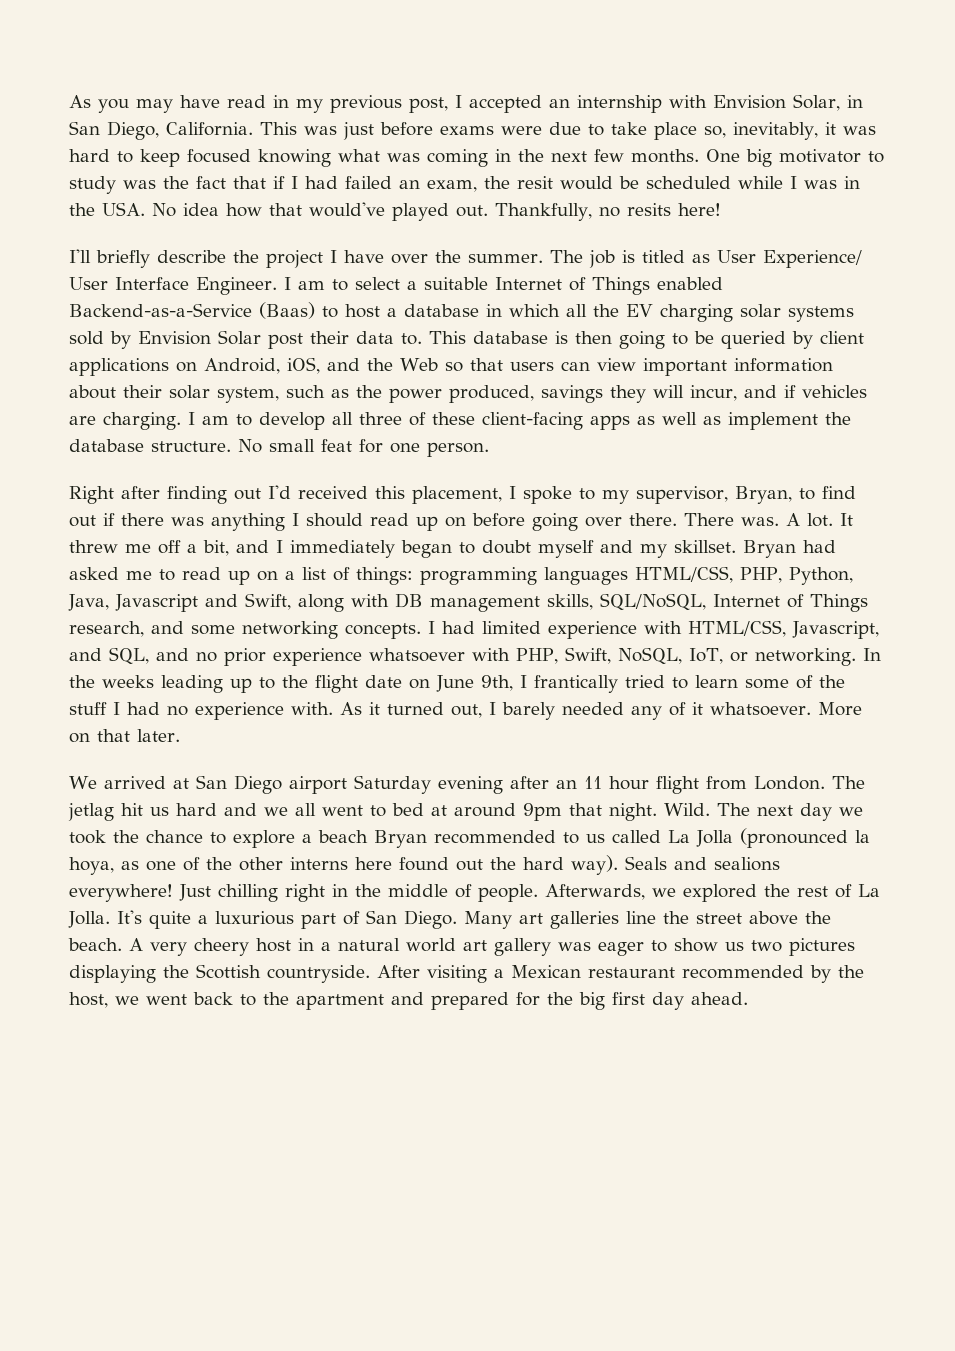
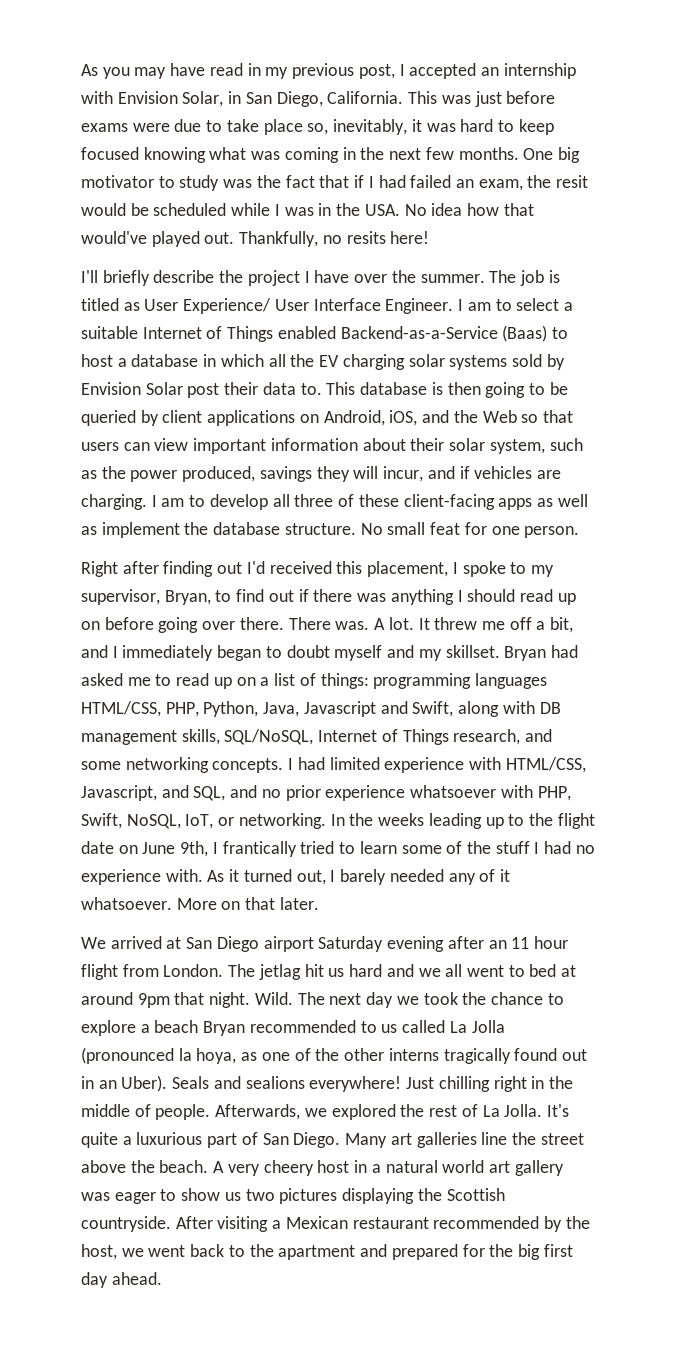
[355,857,392,870] here -> [443,1048,511,1064] tragically
[490,855,618,875] the hard way). -> [81,1075,168,1092] in an Uber).

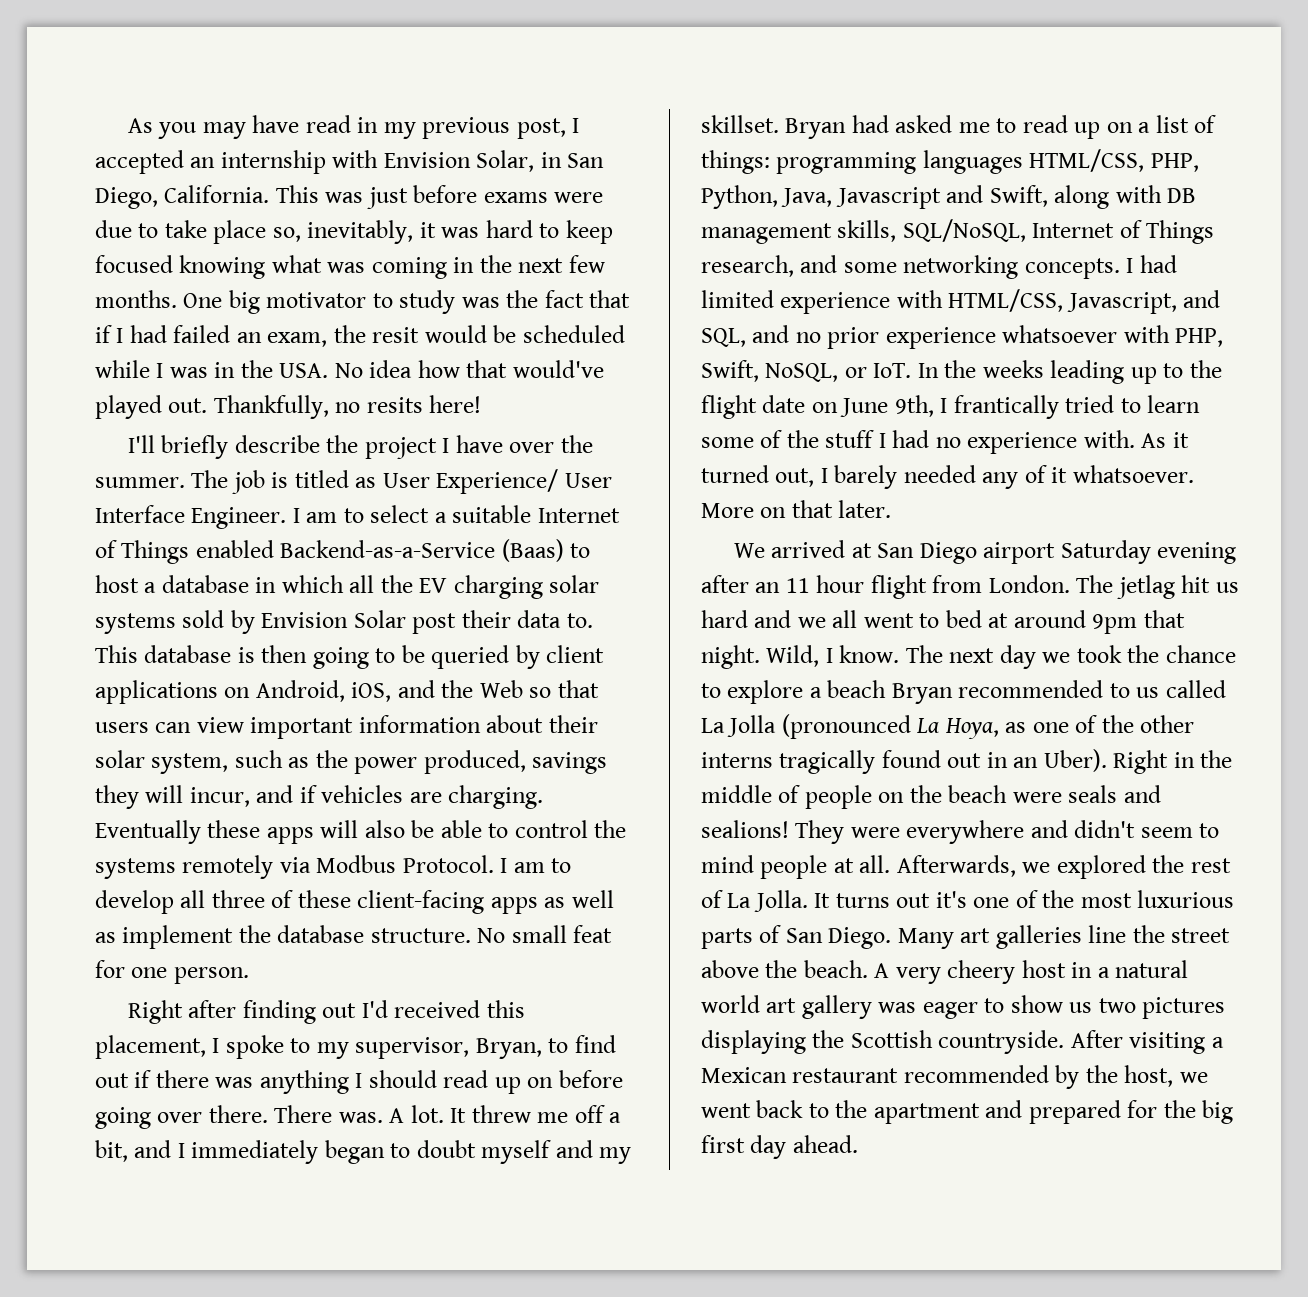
(147, 502) none -> [95,820,627,844] [95,855,494,879] Eventually these apps will also be able to control the systems remotely via Modbus Protocol.
[185,813,326,829] IoT, or networking. -> [844,363,912,378] or IoT.
[254,992,293,1005] Wild. -> [766,645,900,667] Wild, I know.
[178,1048,237,1064] la hoya, -> [916,718,999,739] La Hoya,
[172,1076,573,1092] [81,1104,211,1120] Seals and sealions everywhere! Just chilling right in the middle of people. -> [1113,750,1233,774] [701,785,1161,809] [701,820,1220,844] [701,855,891,879] Right in the middle of people on the beach were seals and sealions! They were everywhere and didn't seem to mind people at all.
[546,1104,569,1117] [81,1132,238,1148] It's quite a luxurious part -> [814,890,1235,908] [701,928,753,949] It turns out it's one of the most luxurious parts

